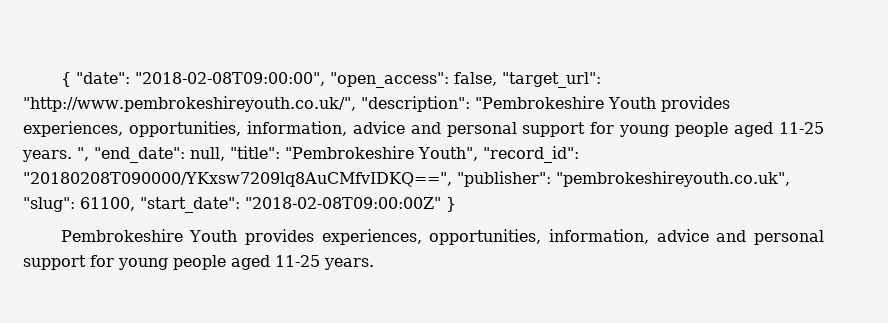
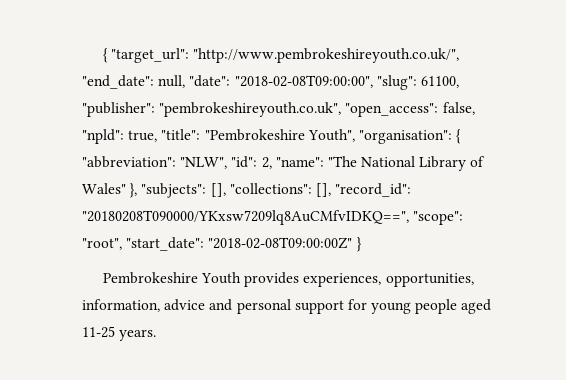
[60,72,601,88] [23,96,730,112] [23,121,824,137] [22,146,579,163] [23,171,790,187] [23,197,135,212] { "date": "2018-02-08T09:00:00", "open_access": false, "target_url": "http://www.pembrokeshireyouth.co.uk/", "description": "Pembrokeshire Youth provides experiences, opportunities, information, advice and personal support for young people aged 11-25 years. ", "end_date": null, "title": "Pembrokeshire Youth", "record_id": "20180208T090000/YKxsw7209lq8AuCMfvIDKQ==", "publisher": "pembrokeshireyouth.co.uk", "slug": 61100, -> [102,48,460,63] [82,75,459,90] [82,102,475,117] [82,129,462,144] [82,156,486,171] [82,183,412,198] [82,210,464,225] [82,238,122,250] { "target_url": "http://www.pembrokeshireyouth.co.uk/", "end_date": null, "date": "2018-02-08T09:00:00", "slug": 61100, "publisher": "pembrokeshireyouth.co.uk", "open_access": false, "npld": true, "title": "Pembrokeshire Youth", "organisation": { "abbreviation": "NLW", "id": 2, "name": "The National Library of Wales" }, "subjects": [], "collections": [], "record_id": "20180208T090000/YKxsw7209lq8AuCMfvIDKQ==", "scope": "root",

